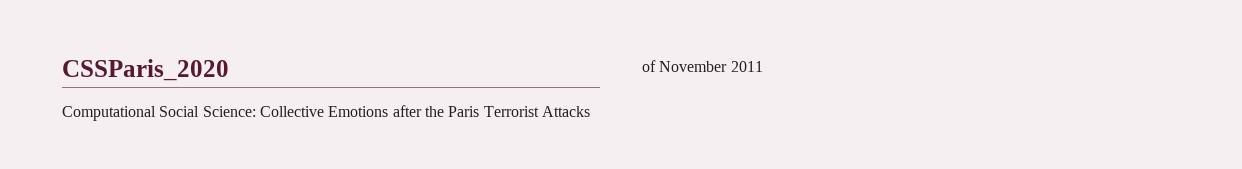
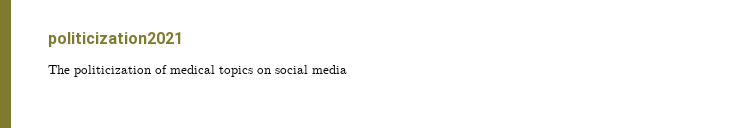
[62,59,229,81] [62,105,590,121] [642,60,763,72] CSSParis_2020 // Computational Social Science: Collective Emotions after the Paris Terrorist Attacks of November 2011 -> [48,32,183,47] [48,65,347,77] politicization2021 // The politicization of medical topics on social media

